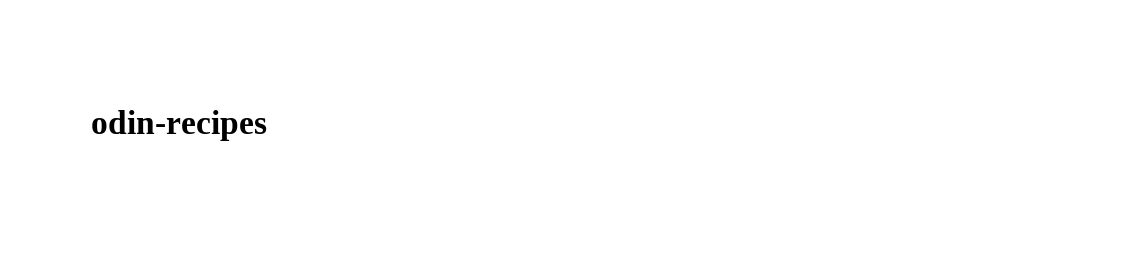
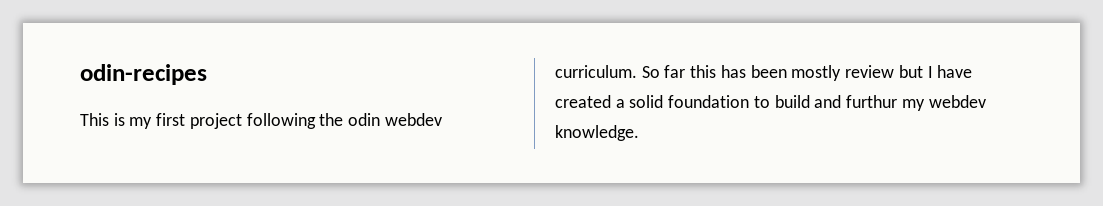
(267, 125) none -> [80,113,442,129] [555,65,973,81] [555,95,986,111] [555,125,639,141] // This is my first project following the odin webdev curriculum. So far this has been mostly review but I have created a solid foundation to build and furthur my webdev knowledge.

